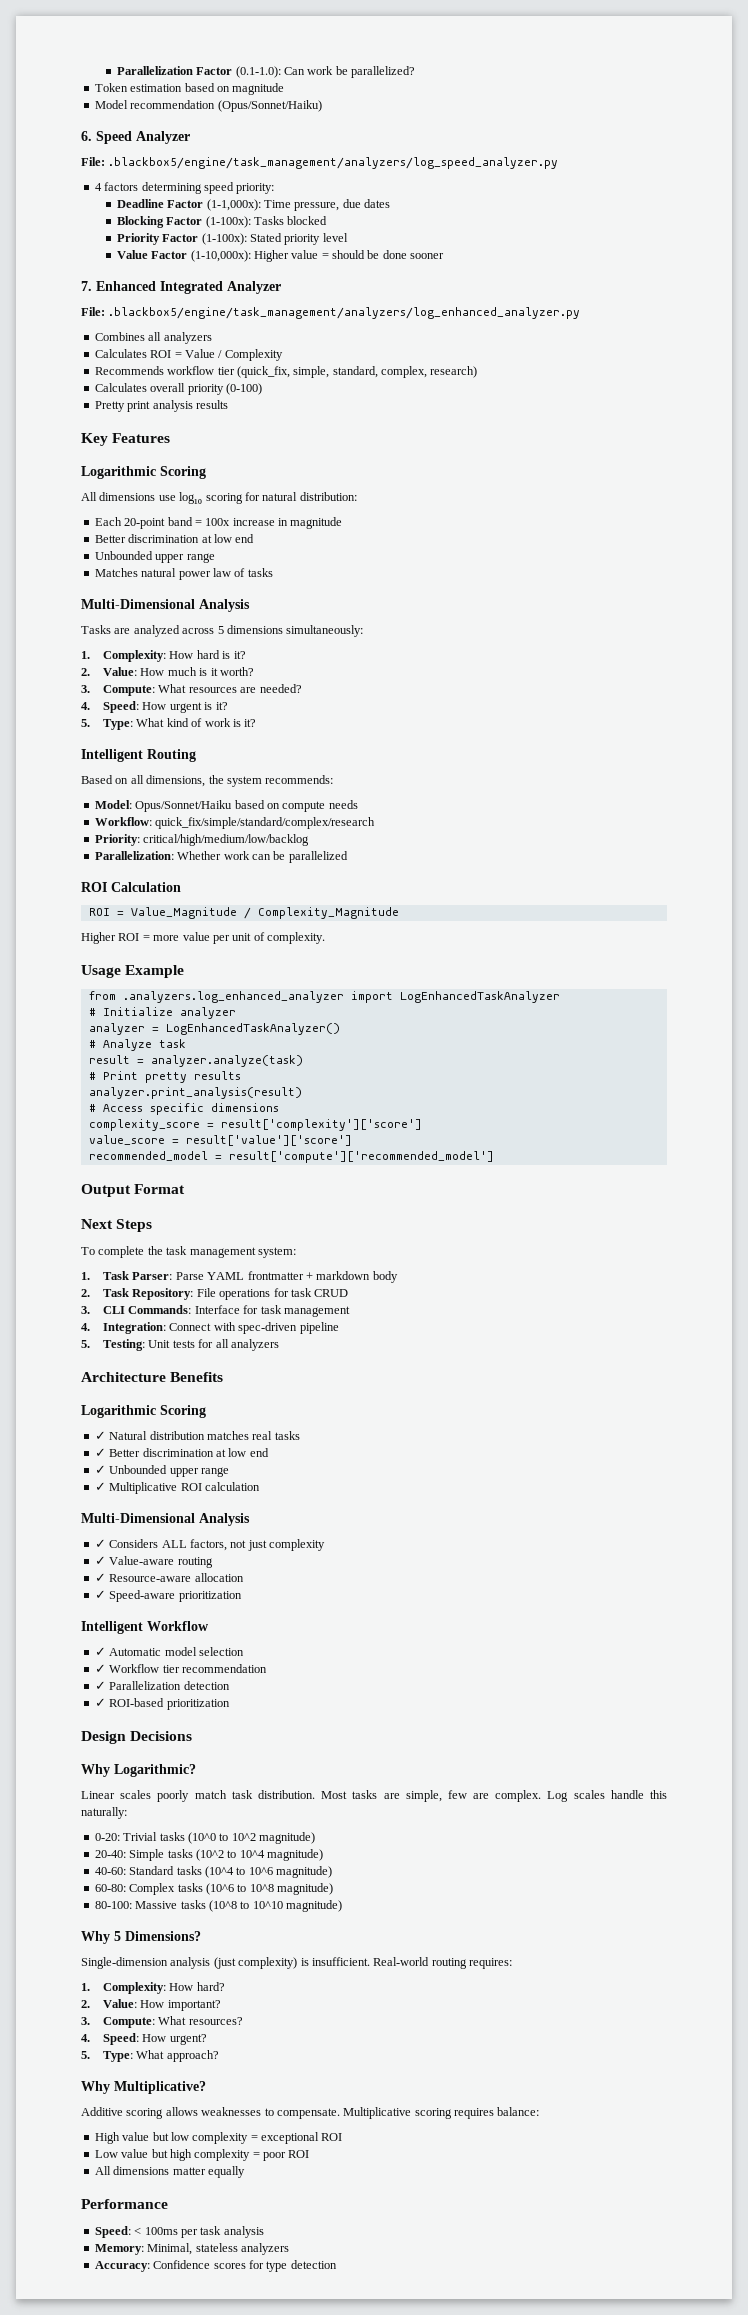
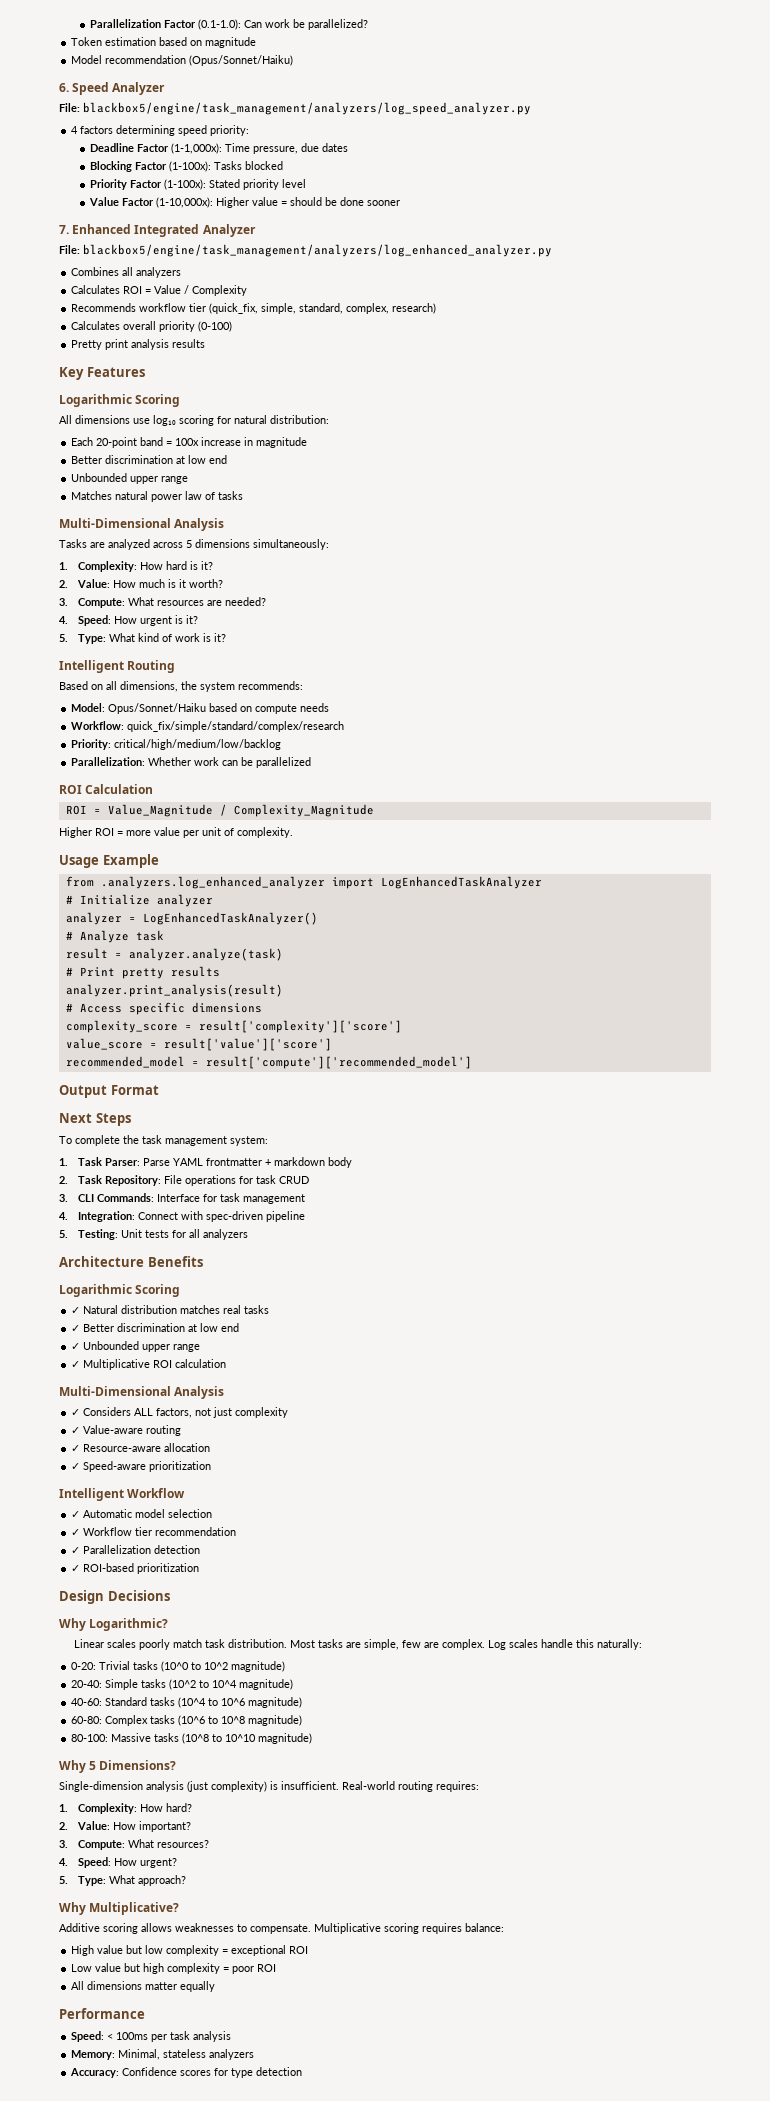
[108,157,559,169] .blackbox5/engine/task_management/analyzers/log_speed_analyzer.py -> [83,102,531,115] blackbox5/engine/task_management/analyzers/log_speed_analyzer.py
[108,307,581,319] .blackbox5/engine/task_management/analyzers/log_enhanced_analyzer.py -> [83,244,552,257] blackbox5/engine/task_management/analyzers/log_enhanced_analyzer.py

